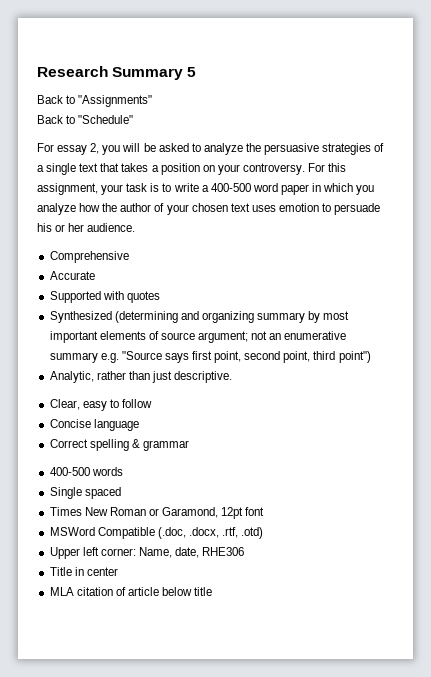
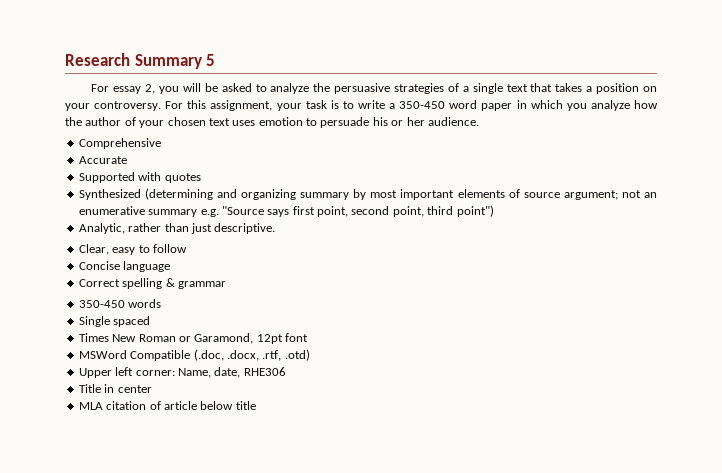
[37,95,153,107] [37,115,134,124] // Back to "Assignments" // Back to "Schedule" -> (216, 60) none
[210,183,251,192] 400-500 -> [399,101,446,109] 350-450
[49,467,90,476] 400-500 -> [78,300,125,308] 350-450

